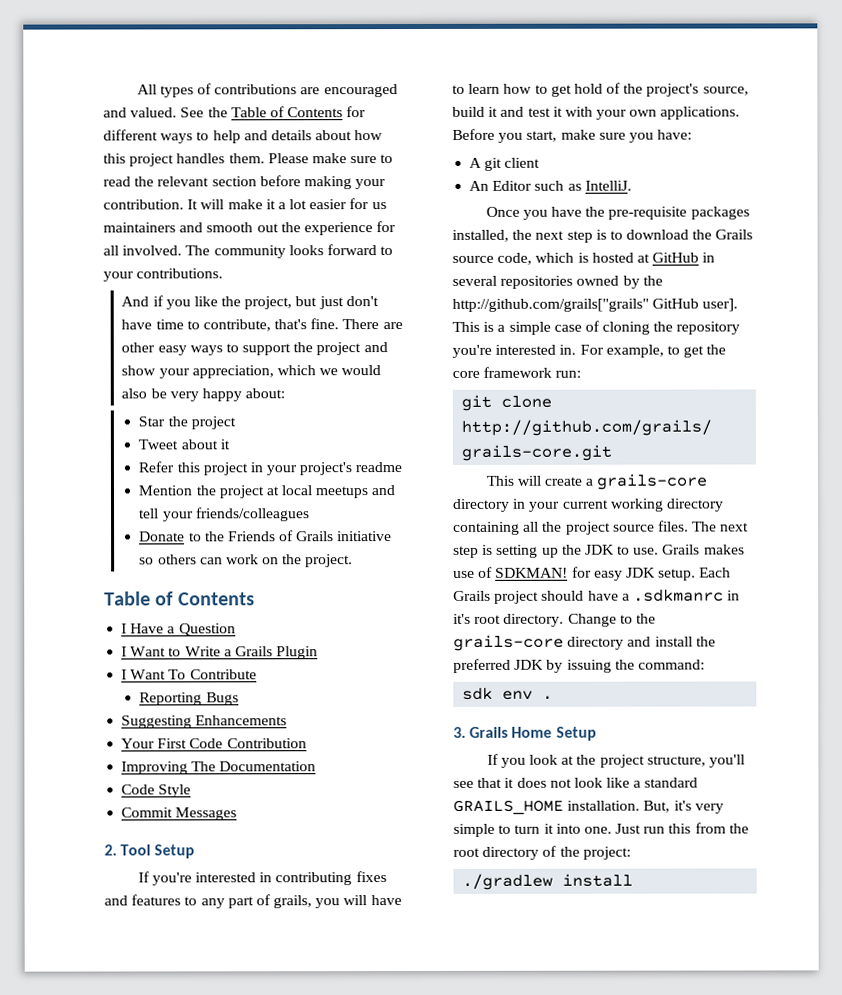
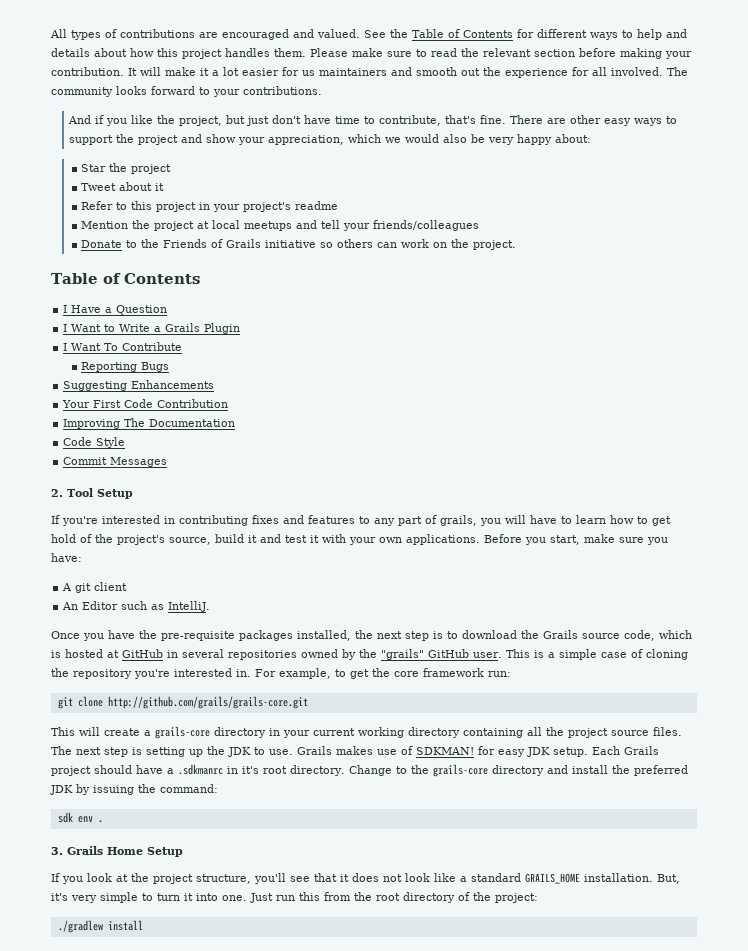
(175, 467) none -> [116,202,128,210] to
[452,298,739,312] http://github.com/grails["grails" GitHub user]. -> [381,649,502,660] "grails" GitHub user.

